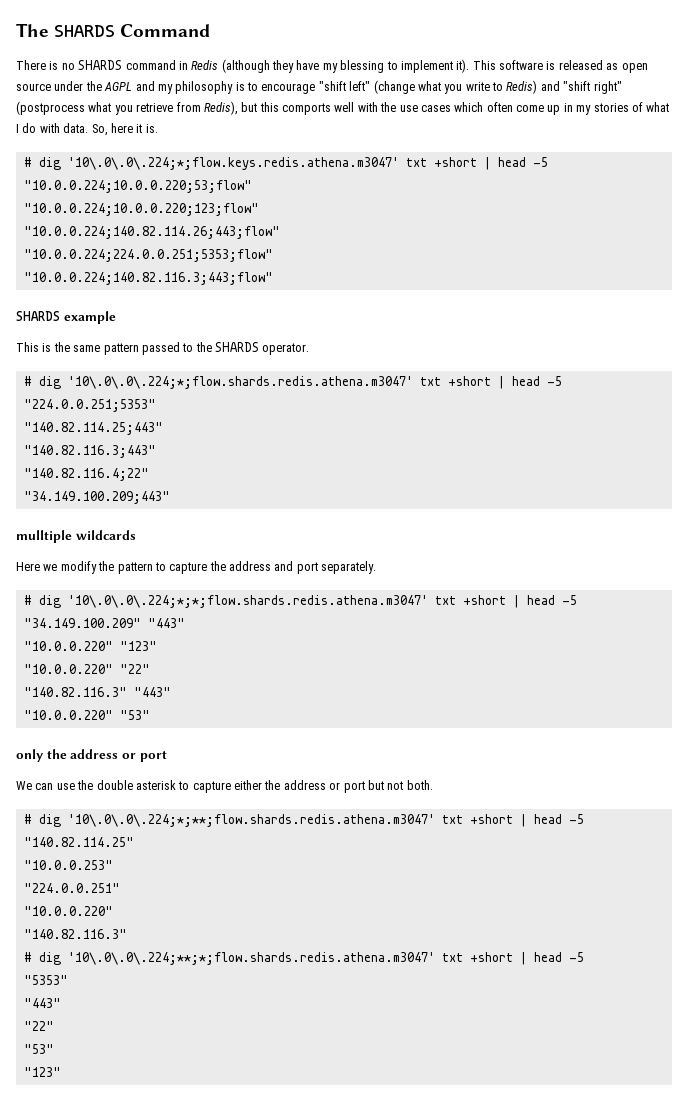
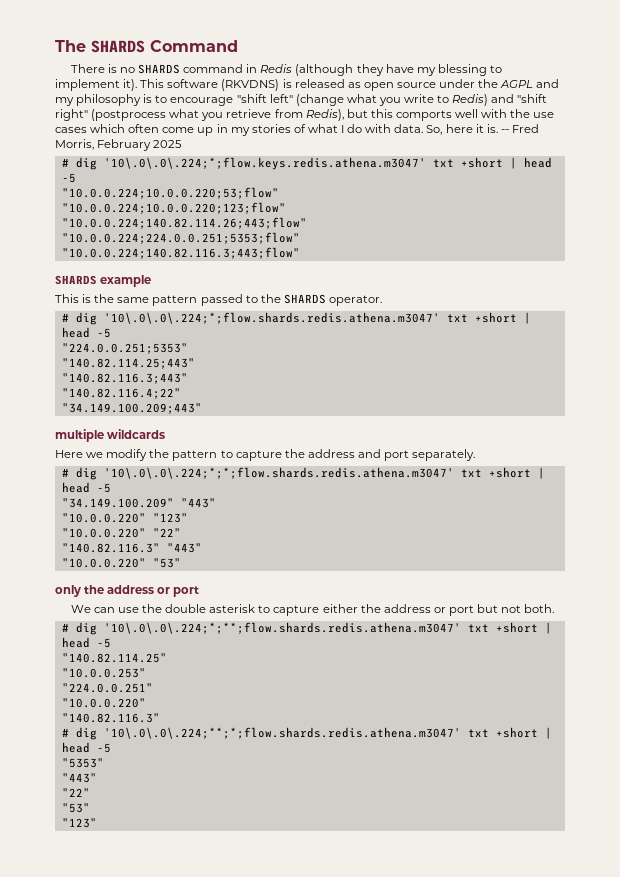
(543, 65) none -> [221,79,280,91] (RKVDNS)
(158, 128) none -> [500,124,539,133] [55,139,183,151] -- Fred Morris, February 2025
[16,530,72,543] mulltiple -> [55,429,104,442] multiple

